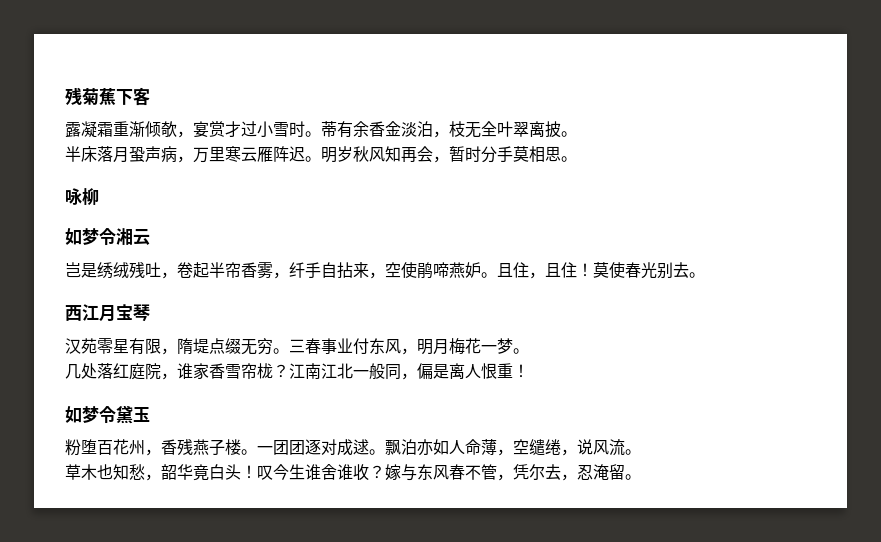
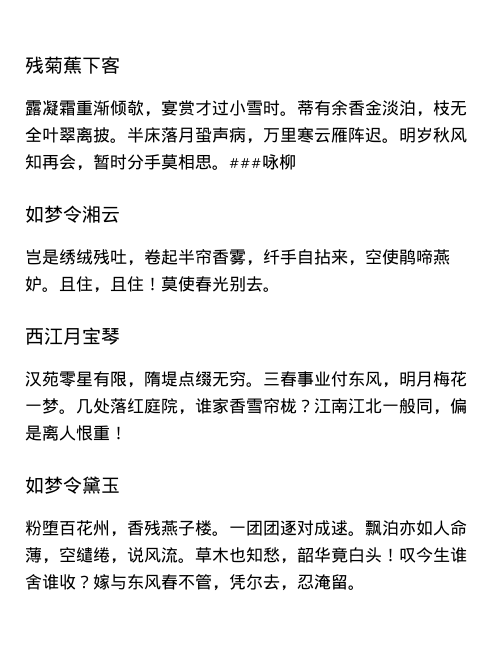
(577, 134) // -> (127, 140) none
(577, 159) // -> [229,158,262,168] ###
(529, 351) // -> (76, 411) none
(641, 452) // -> (195, 560) none

